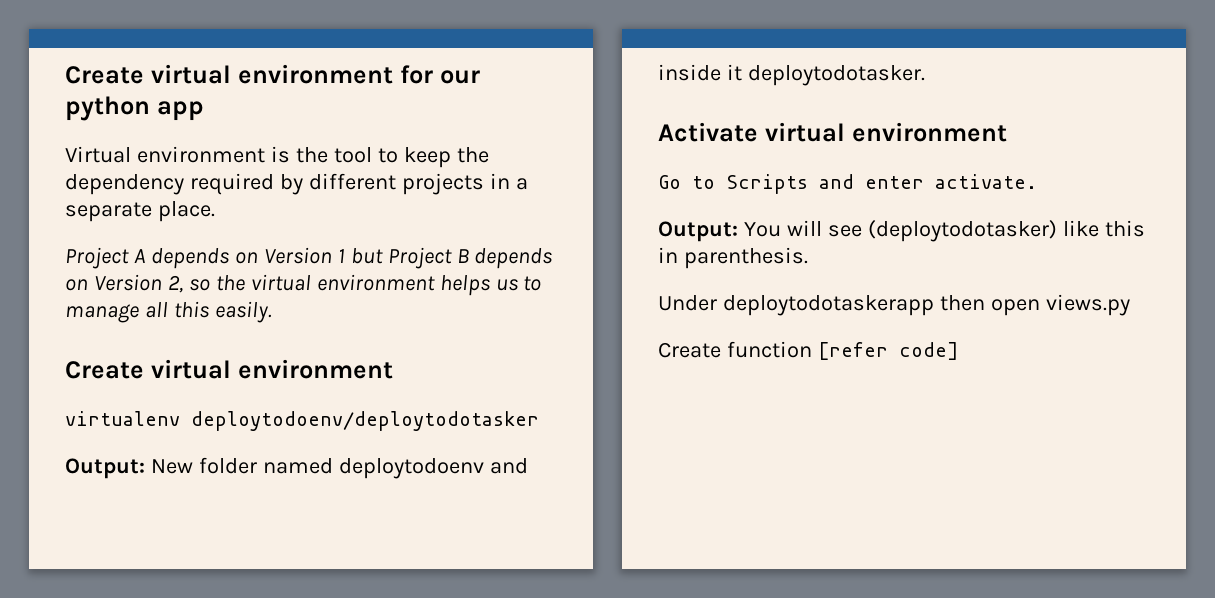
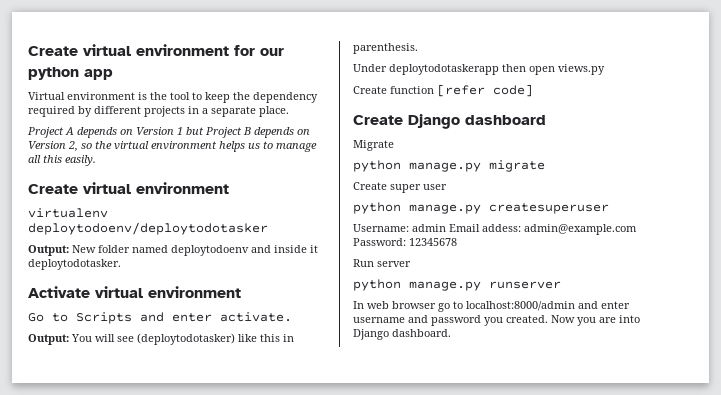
(959, 351) none -> [353,114,546,129] [353,140,394,151] [353,160,545,172] [353,182,447,193] [353,202,609,214] [353,224,637,235] [353,238,457,246] [353,259,411,267] [353,279,561,291] [353,301,630,312] [353,315,640,326] [353,329,451,340] // Create Django dashboard // Migrate // python manage.py migrate // Create super user // python manage.py createsuperuser // Username: admin Email addess: admin@example.com Password: 12345678 // Run server // python manage.py runserver // In web browser go to localhost:8000/admin and enter username and password you created. Now you are into Django dashboard.

